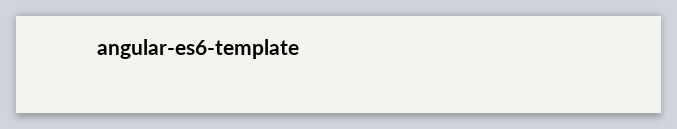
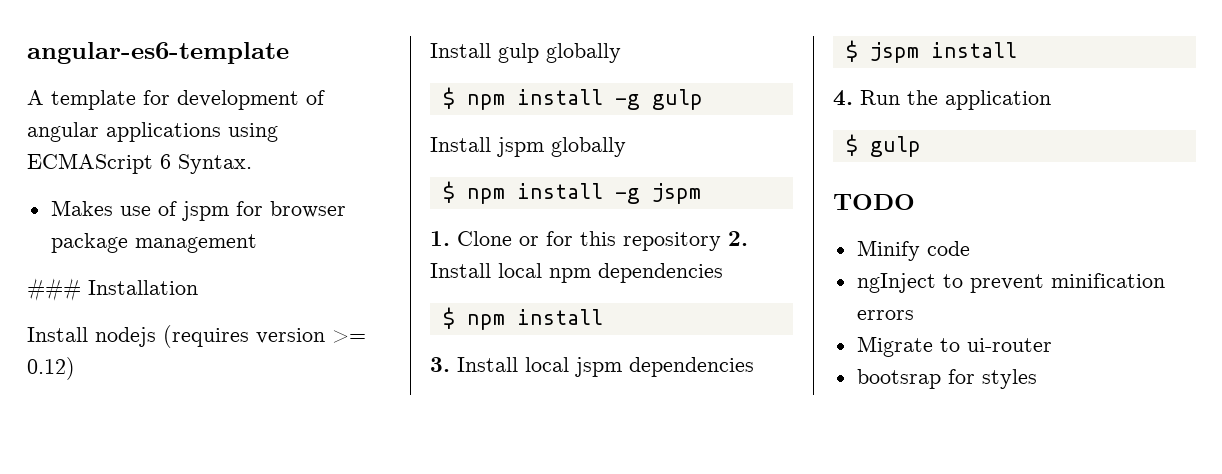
(299, 49) none -> [27,90,325,110] [27,122,278,142] [27,153,252,174] [50,200,346,221] [50,233,257,253] [27,278,198,301] [27,325,366,348] [27,357,75,380] [430,43,621,63] [442,87,703,110] [430,137,626,157] [442,181,701,204] [430,231,748,251] [430,263,723,283] [442,307,603,330] [430,357,754,377] [845,40,1017,63] [833,90,1051,110] [845,134,921,157] [833,194,915,210] [856,240,970,261] [856,273,1165,293] [856,310,914,320] [856,336,1052,357] [856,369,1037,389] // A template for development of angular applications using ECMAScript 6 Syntax. // Makes use of jspm for browser package management // ### Installation // Install nodejs (requires version >= 0.12) // Install gulp globally // $ npm install -g gulp // Install jspm globally // $ npm install -g jspm // 1. Clone or for this repository 2. Install local npm dependencies // $ npm install // 3. Install local jspm dependencies // $ jspm install // 4. Run the application // $ gulp // TODO // Minify code // ngInject to prevent minification errors // Migrate to ui-router // bootsrap for styles

